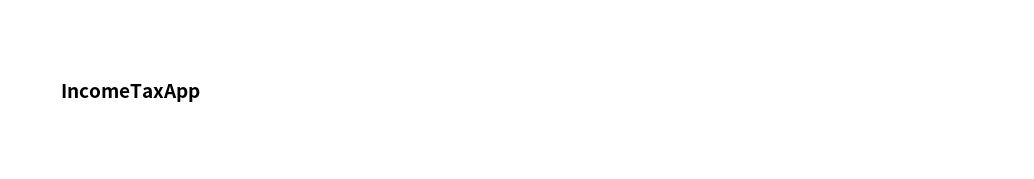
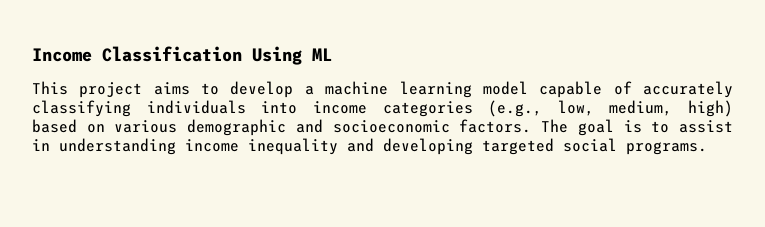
[61,84,200,102] IncomeTaxApp -> [32,46,332,65] [32,81,734,98] [32,100,733,117] [32,119,734,136] [32,138,707,155] Income Classification Using ML // This project aims to develop a machine learning model capable of accurately classifying individuals into income categories (e.g., low, medium, high) based on various demographic and socioeconomic factors. The goal is to assist in understanding income inequality and developing targeted social programs.

